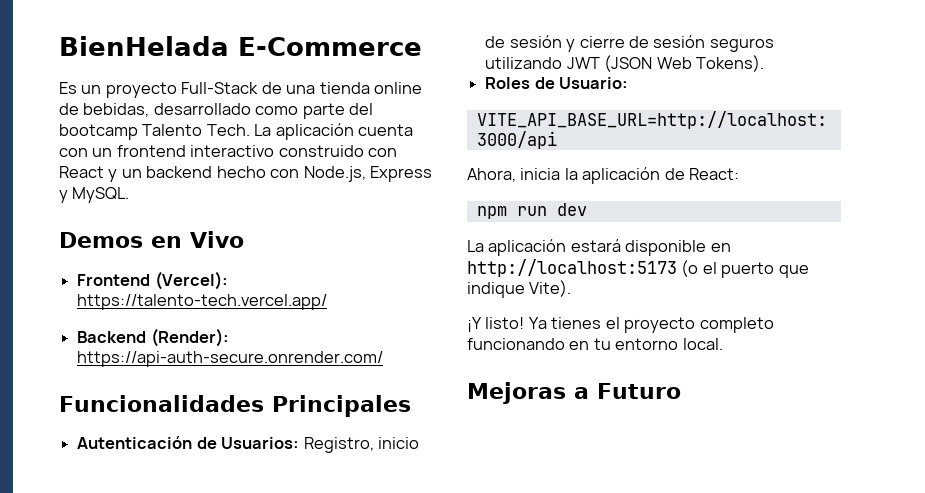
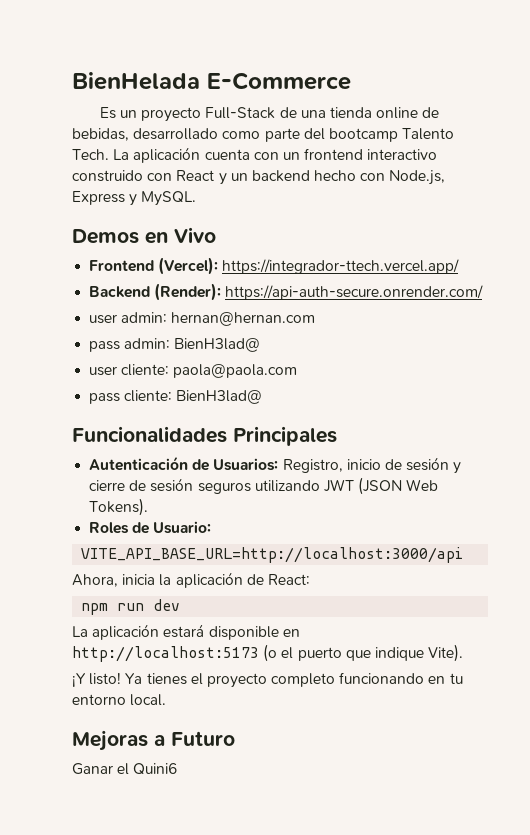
[77,294,328,310] https://talento-tech.vercel.app/ -> [222,259,460,274] https://integrador-ttech.vercel.app/
(384, 359) none -> [89,312,316,326] [89,338,261,352] [89,364,298,378] [89,390,263,404] // user admin: hernan@hernan.com // pass admin: BienH3lad@ // user cliente: paola@paola.com // pass cliente: BienH3lad@
(681, 391) none -> [72,763,178,775] // Ganar el Quini6

